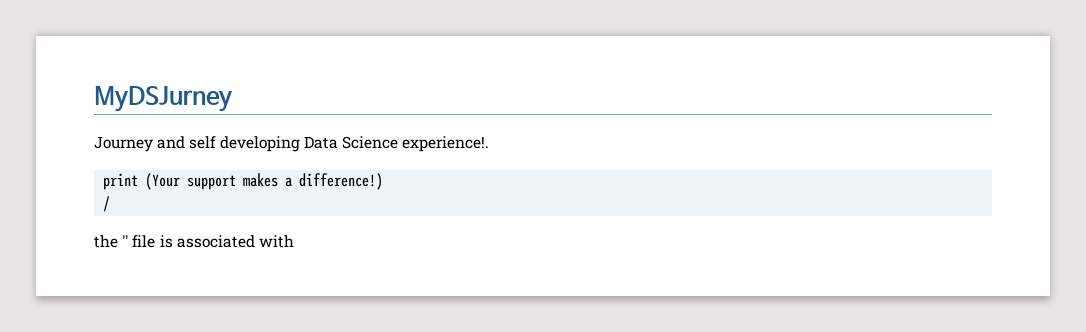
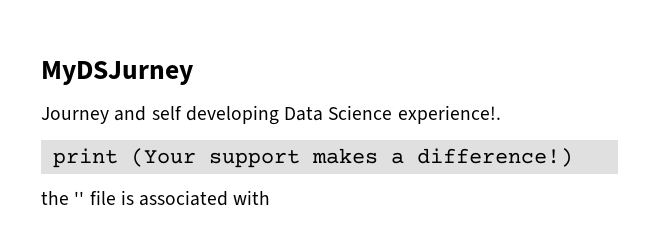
[103,196,111,212] // / -> (573, 157) none

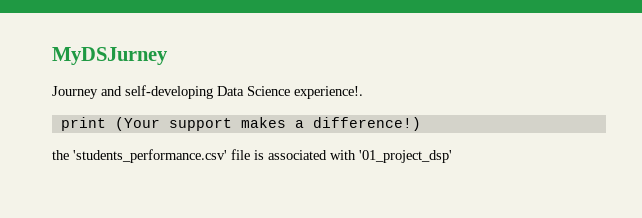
[151,105,279,125] self developing -> [125,85,213,99] self-developing
[74,191,85,205] '' -> [73,149,227,163] 'students_performance.csv'
(271, 197) none -> [359,150,452,163] '01_project_dsp'

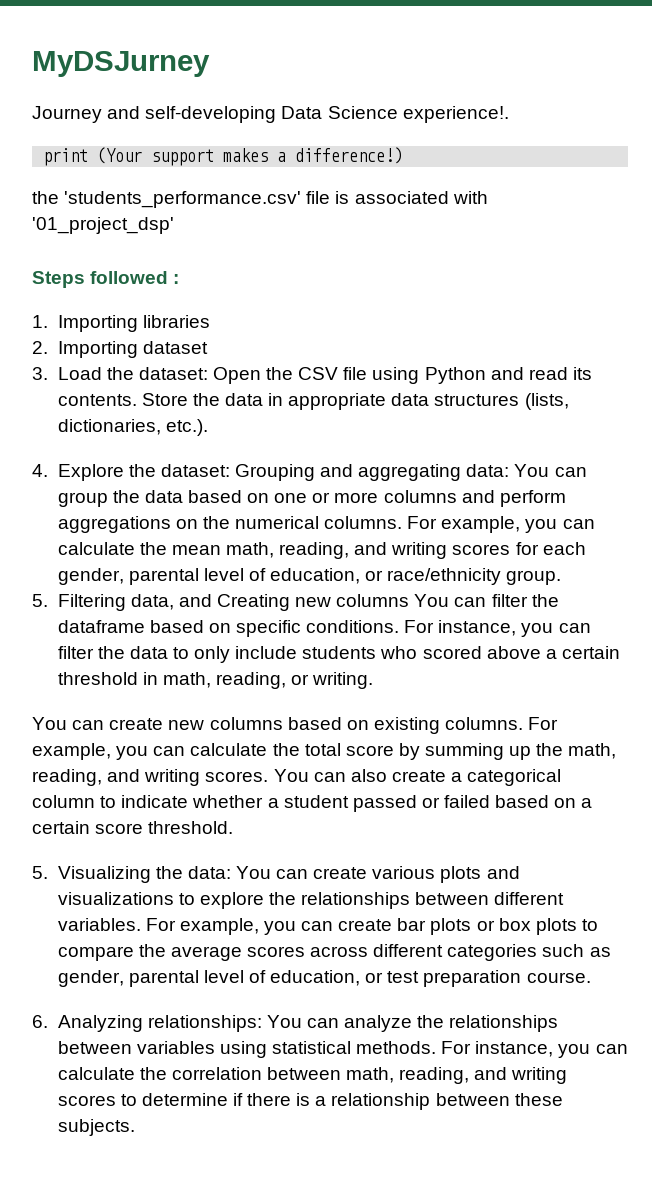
(452, 156) none -> [32,271,180,288] [32,315,210,332] [32,341,208,358] [32,367,592,384] [57,393,569,410] [57,419,208,436] [32,464,587,481] [57,490,566,507] [57,516,595,533] [57,542,586,559] [57,568,562,585] [32,594,559,611] [57,620,591,637] [57,646,620,663] [57,672,374,689] [32,717,559,734] [32,743,617,760] [32,769,562,786] [32,795,593,812] [32,821,234,834] [32,866,520,883] [57,892,565,909] [57,918,598,935] [57,944,611,961] [57,970,591,987] [32,1015,559,1032] [57,1041,628,1058] [57,1067,568,1084] [57,1093,563,1110] [57,1119,135,1136] // Steps followed : // 1. Importing libraries // 2. Importing dataset // 3. Load the dataset: Open the CSV file using Python and read its contents. Store the data in appropriate data structures (lists, dictionaries, etc.). // 4. Explore the dataset: Grouping and aggregating data: You can group the data based on one or more columns and perform aggregations on the numerical columns. For example, you can calculate the mean math, reading, and writing scores for each gender, parental level of education, or race/ethnicity group. // 5. Filtering data, and Creating new columns You can filter the dataframe based on specific conditions. For instance, you can filter the data to only include students who scored above a certain threshold in math, reading, or writing. // You can create new columns based on existing columns. For example, you can calculate the total score by summing up the math, reading, and writing scores. You can also create a categorical column to indicate whether a student passed or failed based on a certain score threshold. // 5. Visualizing the data: You can create various plots and visualizations to explore the relationships between different variables. For example, you can create bar plots or box plots to compare the average scores across different categories such as gender, parental level of education, or test preparation course. // 6. Analyzing relationships: You can analyze the relationships between variables using statistical methods. For instance, you can calculate the correlation between math, reading, and writing scores to determine if there is a relationship between these subjects.

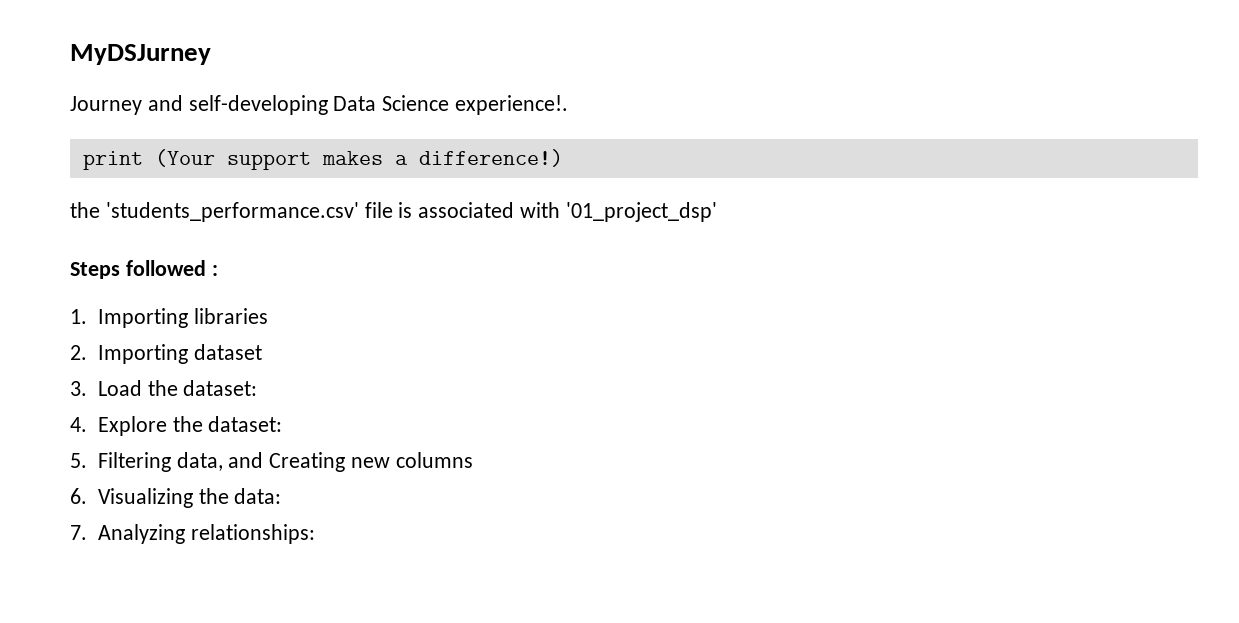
[212,367,592,384] [57,393,569,410] [57,419,208,436] [32,464,587,481] [57,490,566,507] [57,516,595,533] [57,542,586,559] [57,568,562,585] Open the CSV file using Python and read its contents. Store the data in appropriate data structures (lists, dictionaries, etc.). // 4. Explore the dataset: Grouping and aggregating data: You can group the data based on one or more columns and perform aggregations on the numerical columns. For example, you can calculate the mean math, reading, and writing scores for each gender, parental level of education, or race/ethnicity group. -> [70,416,283,436] // 4. Explore the dataset:
[414,594,559,607] [57,620,591,637] [57,646,620,663] [57,672,374,689] [32,717,559,734] [32,743,617,760] [32,769,562,786] [32,795,593,812] [32,821,234,834] [32,866,520,883] [57,892,565,909] [57,918,598,935] [57,944,611,961] [57,970,591,987] [32,1015,559,1032] [57,1041,628,1058] [57,1067,568,1084] [57,1093,563,1110] [57,1119,135,1136] You can filter the dataframe based on specific conditions. For instance, you can filter the data to only include students who scored above a certain threshold in math, reading, or writing. // You can create new columns based on existing columns. For example, you can calculate the total score by summing up the math, reading, and writing scores. You can also create a categorical column to indicate whether a student passed or failed based on a certain score threshold. // 5. Visualizing the data: You can create various plots and visualizations to explore the relationships between different variables. For example, you can create bar plots or box plots to compare the average scores across different categories such as gender, parental level of education, or test preparation course. // 6. Analyzing relationships: You can analyze the relationships between variables using statistical methods. For instance, you can calculate the correlation between math, reading, and writing scores to determine if there is a relationship between these subjects. -> [70,488,282,508] [70,524,315,544] // 6. Visualizing the data: // 7. Analyzing relationships:

